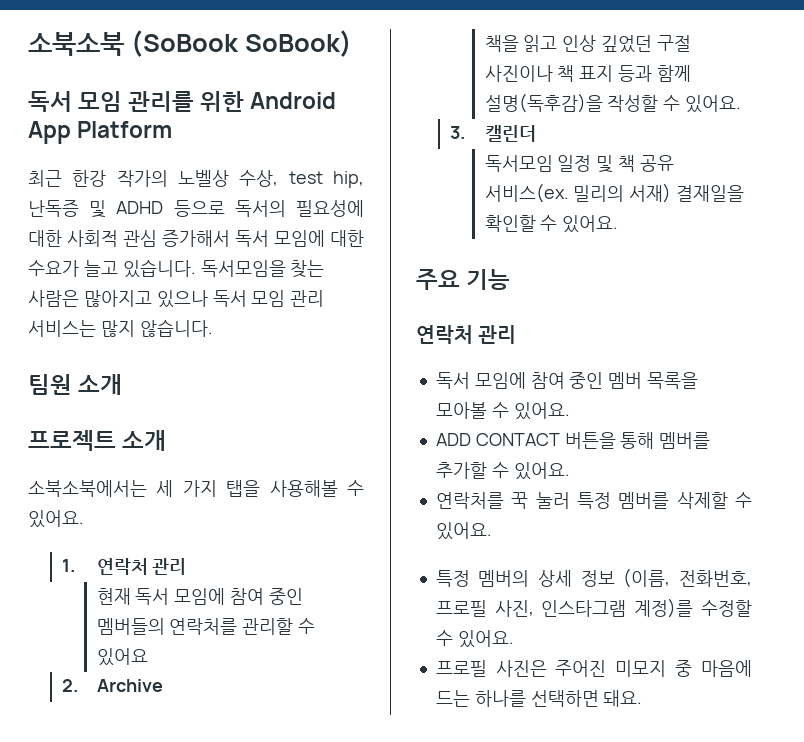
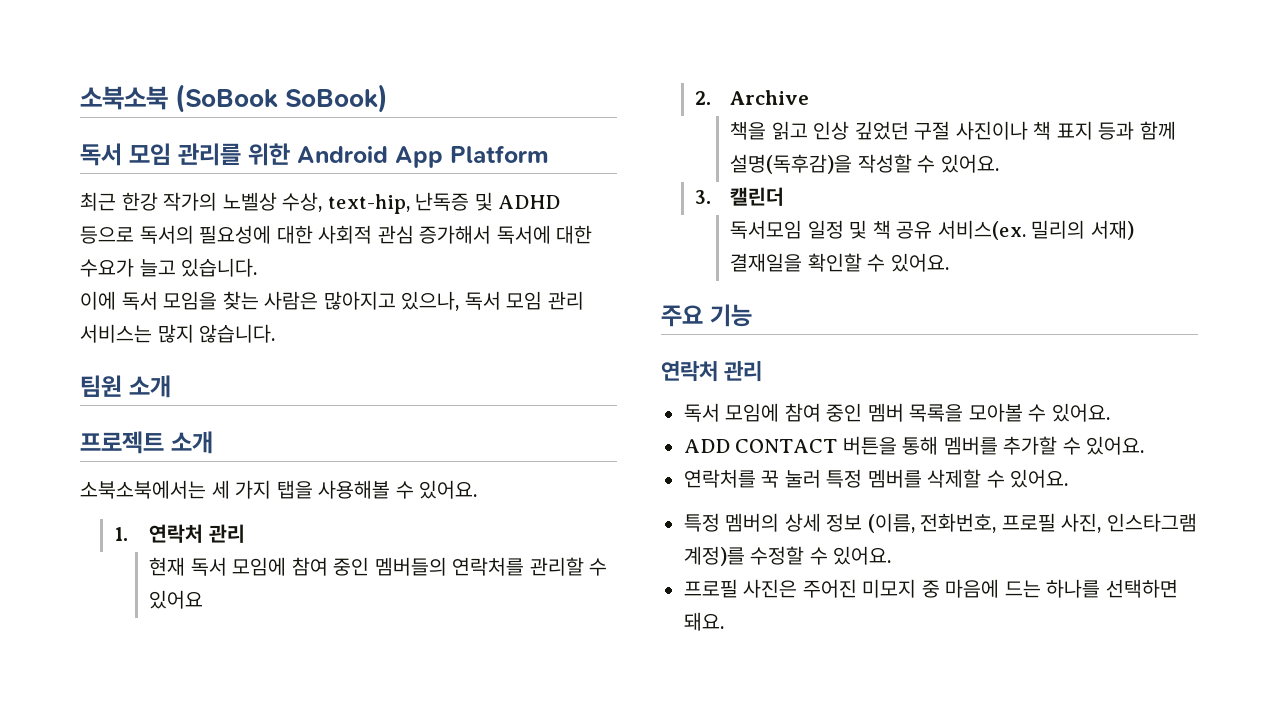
[288,171,364,188] test hip, -> [327,194,410,214] text-hip,
[235,230,325,247] 독서 모임에 -> [496,225,551,244] 독서에
[200,260,286,277] 독서모임을 -> [80,291,218,310] // 이에 독서 모임을
[156,290,208,308] 있으나 -> [401,291,460,311] 있으나,

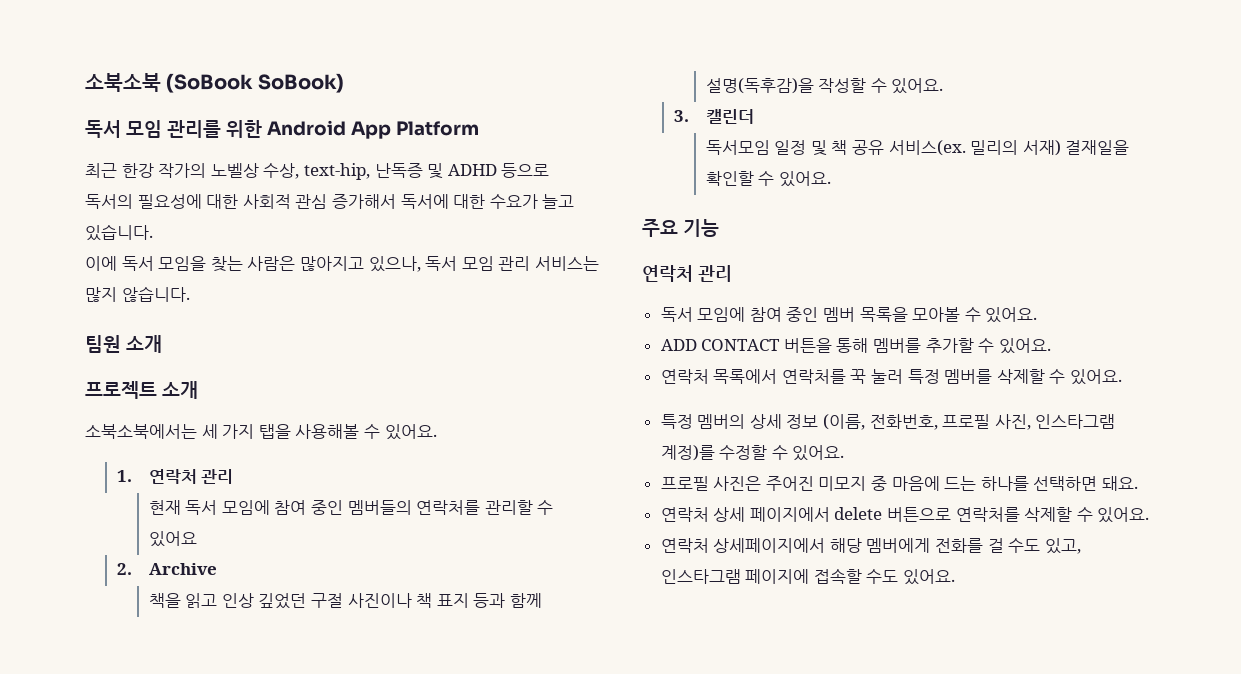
(1145, 445) none -> [660,369,778,384] 연락처 목록에서
(724, 621) none -> [660,507,1150,523] [660,538,1081,554] [660,568,956,585] // 연락처 상세 페이지에서 delete 버튼으로 연락처를 삭제할 수 있어요. // 연락처 상세페이지에서 해당 멤버에게 전화를 걸 수도 있고, 인스타그램 페이지에 접속할 수도 있어요.

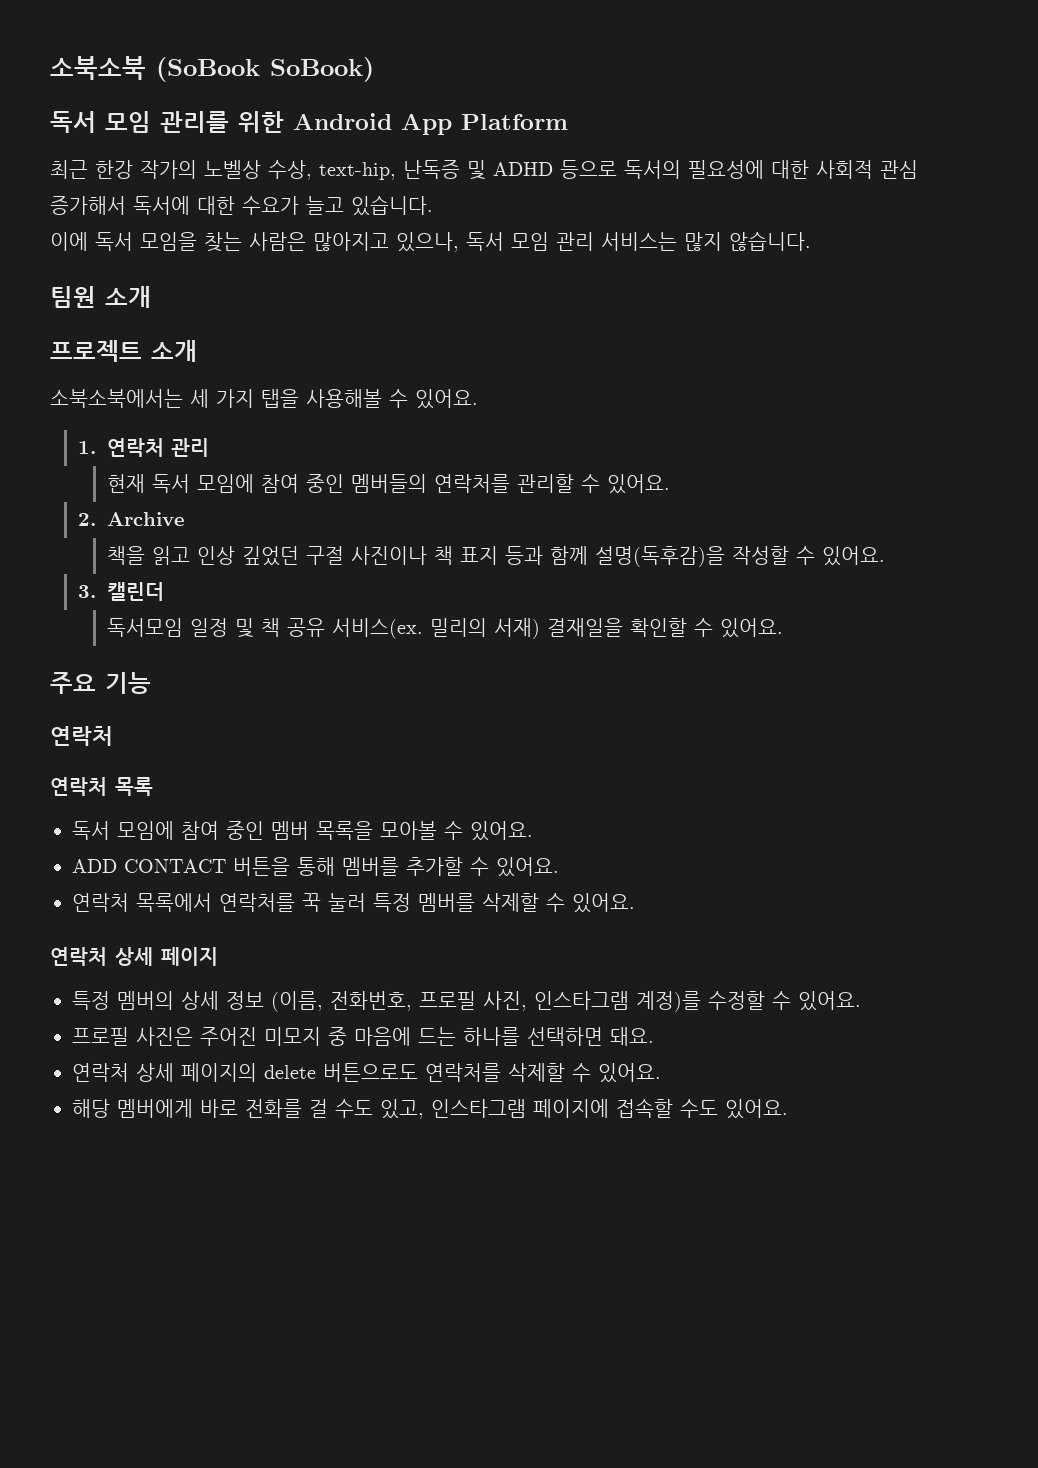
[148,531,197,547] 있어요 -> [606,474,670,494] 있어요.
[697,265,732,282] 관리 -> [50,777,153,796] // 연락처 목록
(1123, 377) none -> [50,947,218,966] // 연락처 상세 페이지
[749,507,952,522] 페이지에서 delete 버튼으로 -> [181,1063,418,1082] 페이지의 delete 버튼으로도
[660,538,826,553] 연락처 상세페이지에서 -> (661, 1073) none
(931, 545) none -> [200,1099,238,1118] 바로

